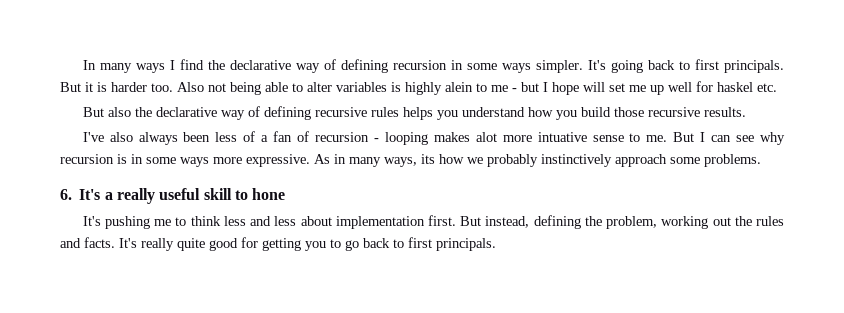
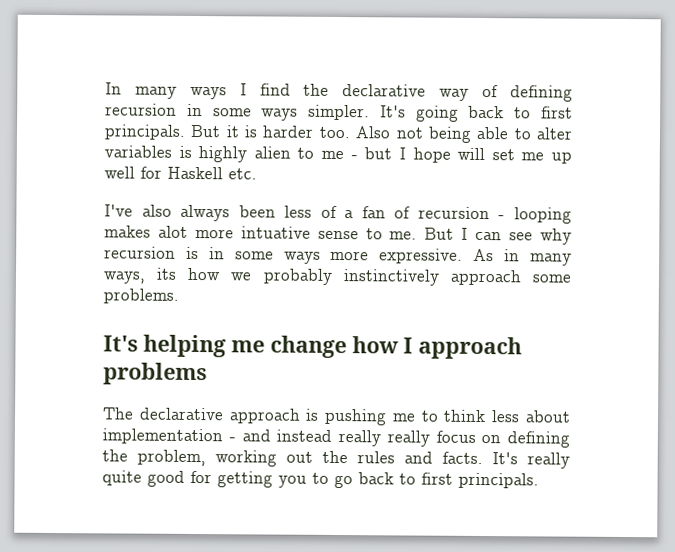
[445,82,473,92] alein -> [253,146,291,159] alien
[717,82,753,92] haskel -> [167,166,223,180] Haskell
[82,106,746,120] // But also the declarative way of defining recursive rules helps you understand how you build those recursive results. -> (257, 174) none
[60,188,286,204] [82,216,101,226] 6. It's a really useful skill to hone // It's -> [103,334,522,360] [103,362,207,386] [102,407,320,424] It's helping me change how I approach problems // The declarative approach is
[250,215,530,229] and less about implementation first. But instead, -> [525,410,571,423] [102,428,502,447] about implementation - and instead really really focus on

